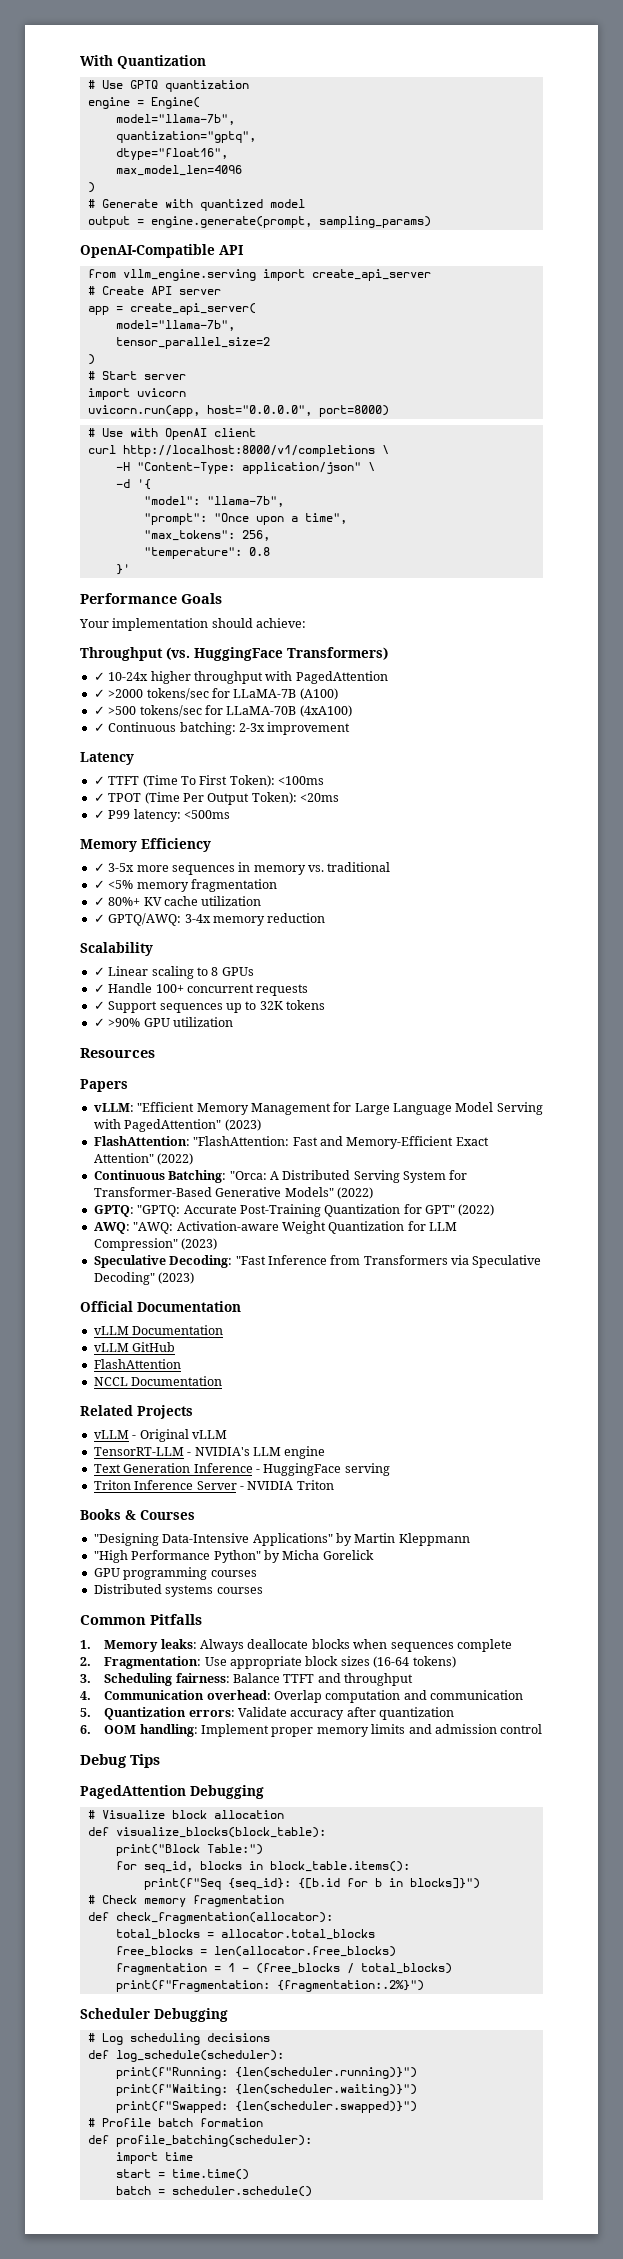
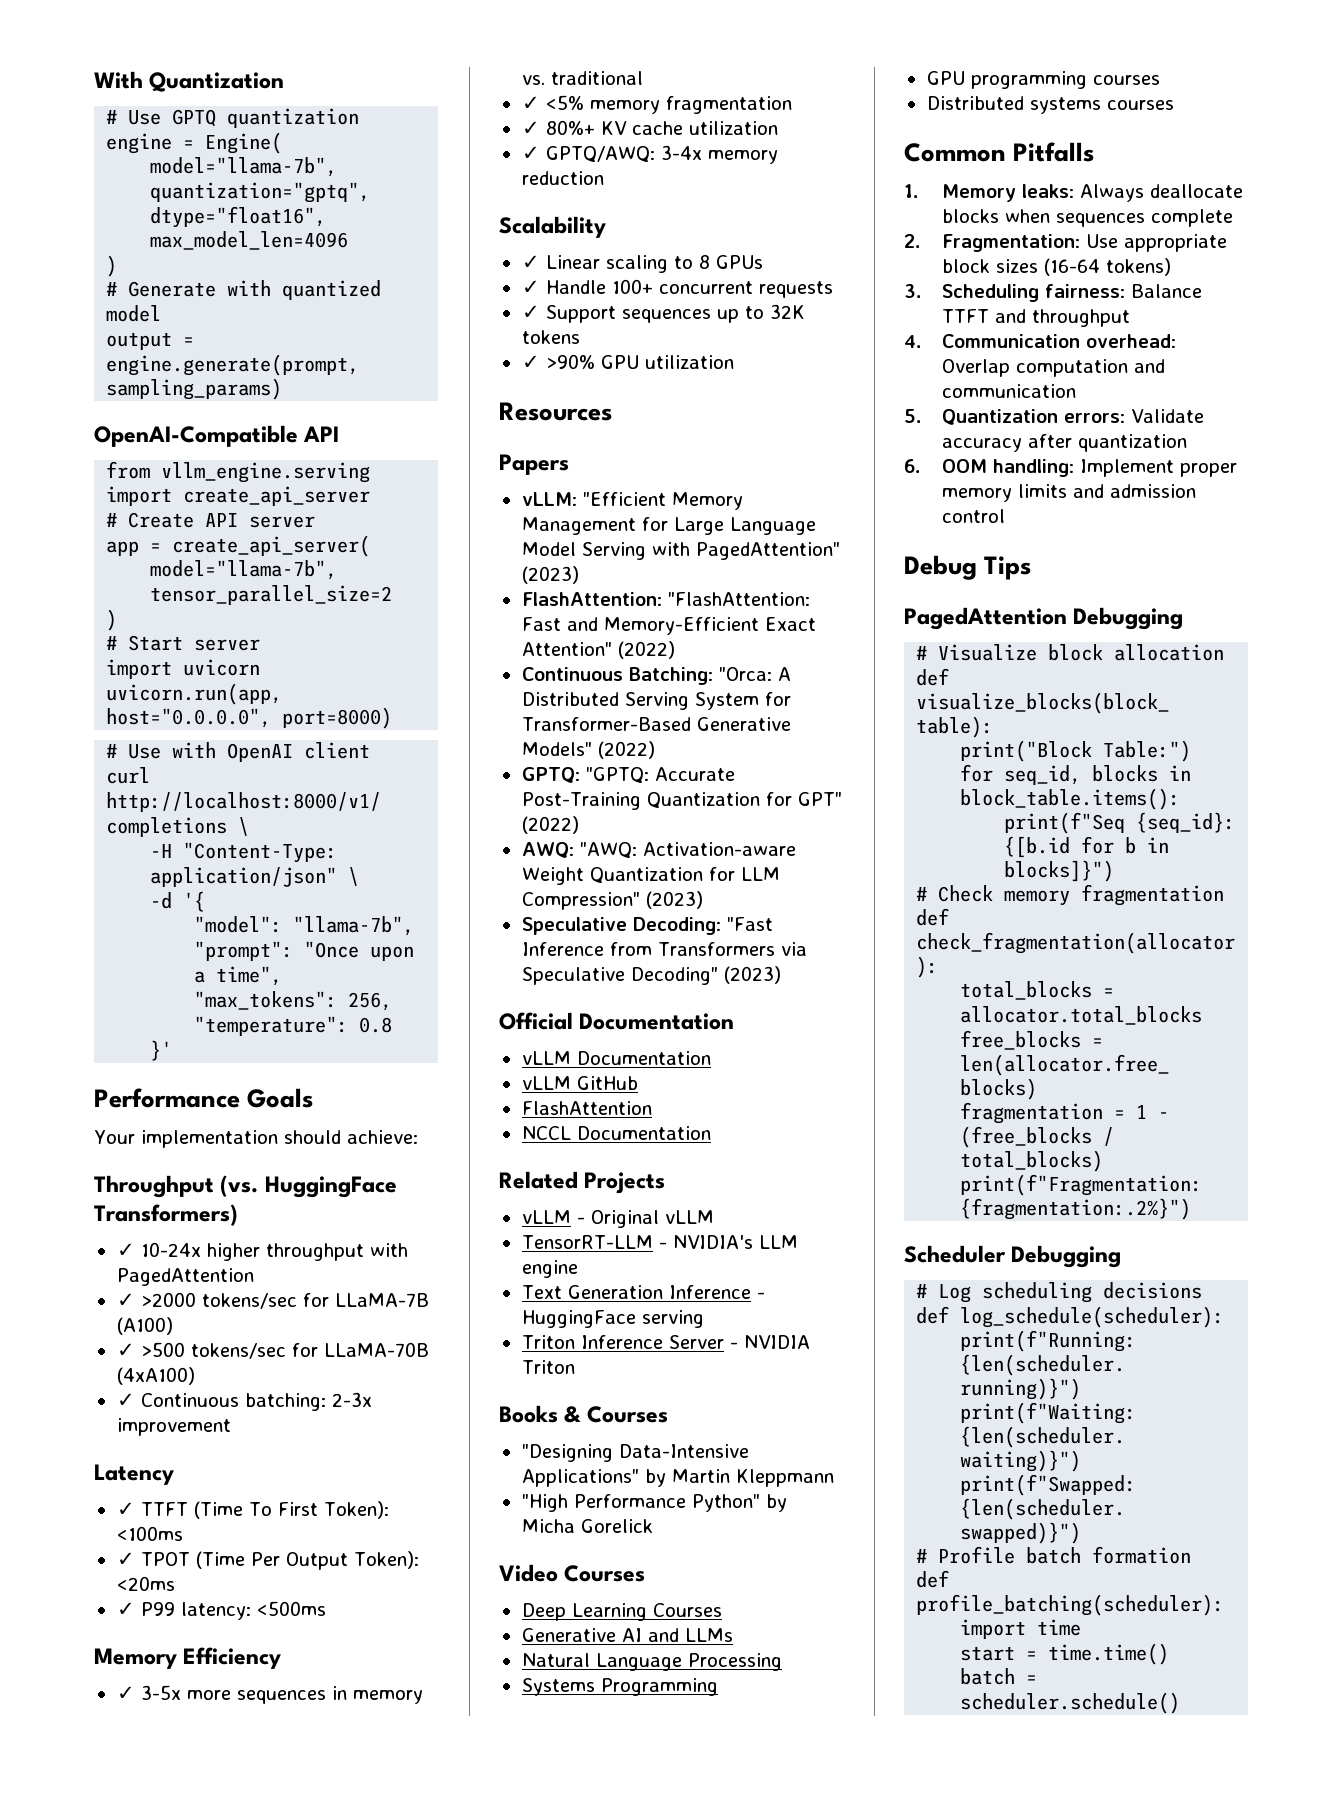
(374, 1555) none -> [499,1564,646,1582] [521,1603,722,1621] [521,1628,733,1642] [521,1653,782,1671] [521,1678,718,1696] // Video Courses // Deep Learning Courses // Generative AI and LLMs // Natural Language Processing // Systems Programming

